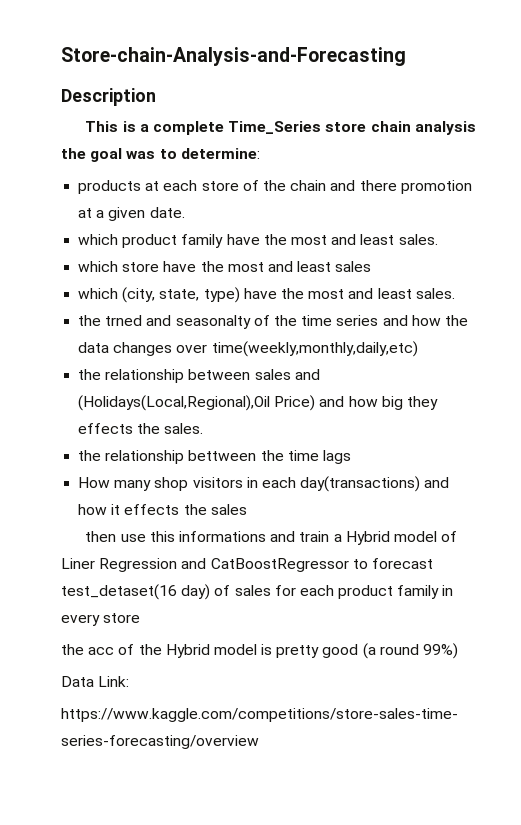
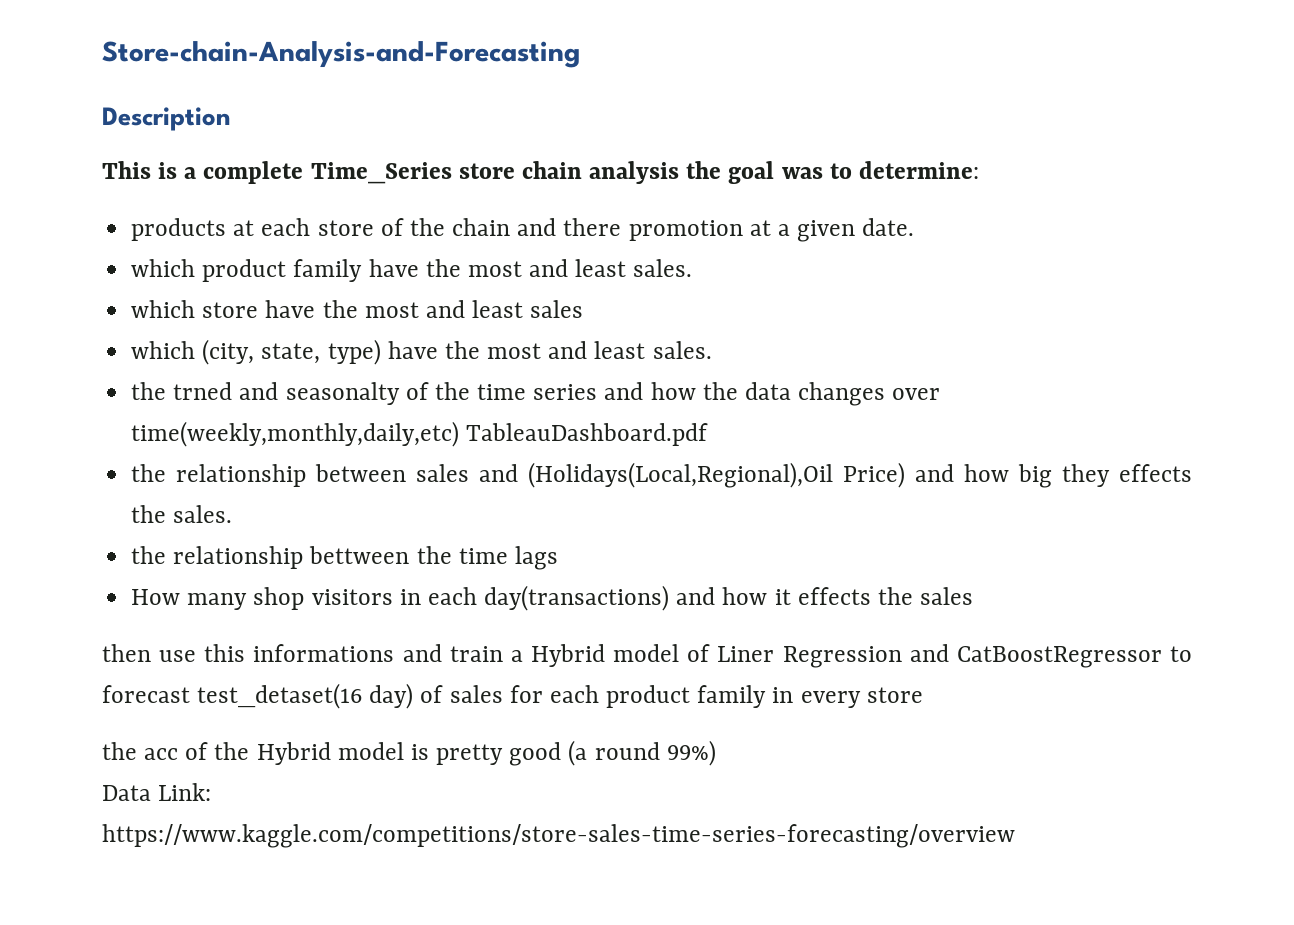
(418, 349) none -> [466,423,709,446] TableauDashboard.pdf

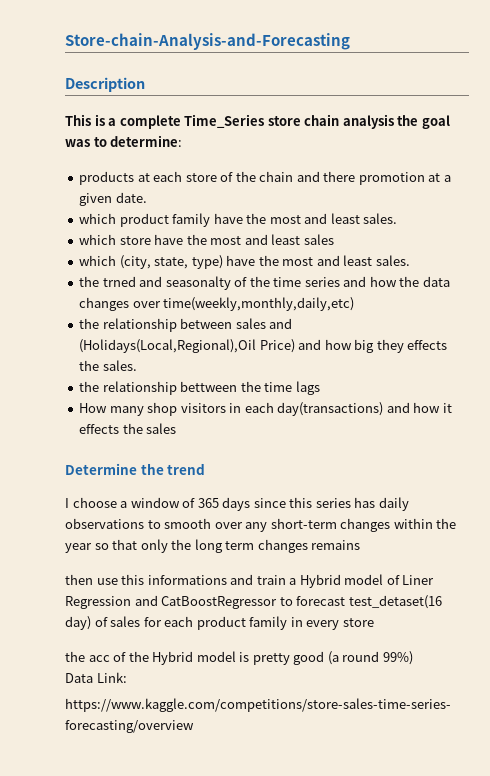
[466,423,709,446] TableauDashboard.pdf -> (355, 304) none
(974, 596) none -> [65,463,206,475] [65,497,409,511] [65,518,457,532] [65,539,361,553] // Determine the trend // I choose a window of 365 days since this series has daily observations to smooth over any short-term changes within the year so that only the long term changes remains

